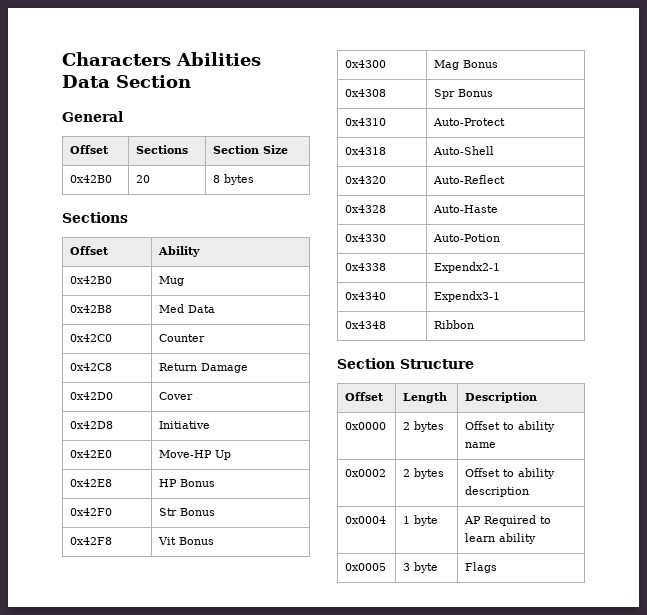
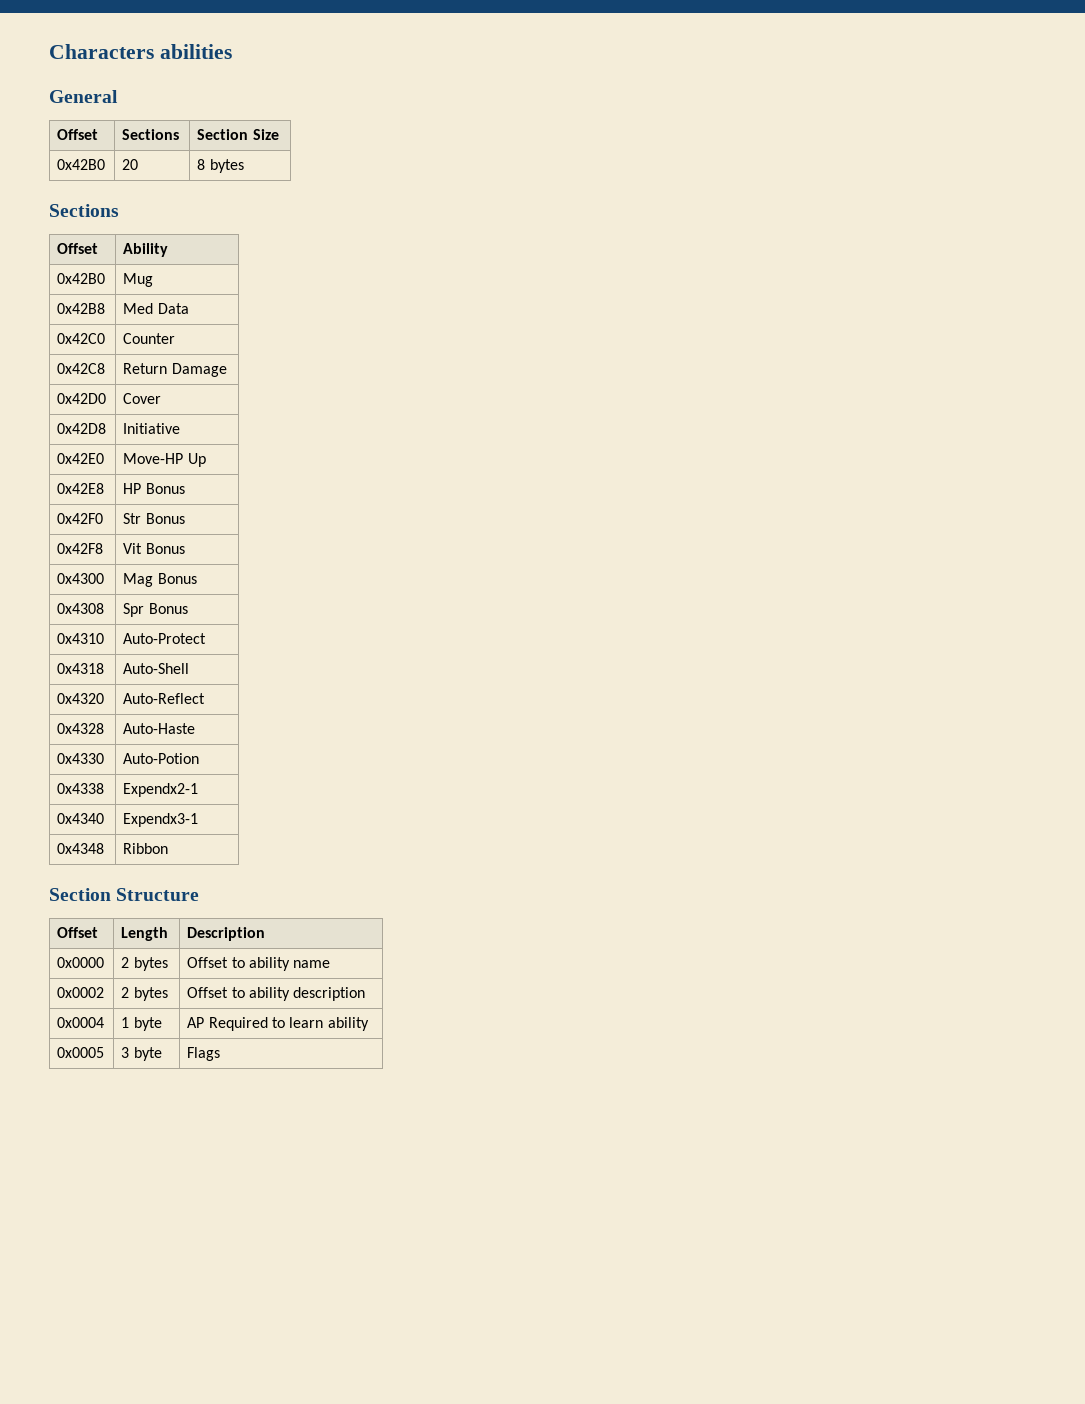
[176,52,261,66] [62,75,191,88] Abilities Data Section -> [159,44,232,59] abilities

